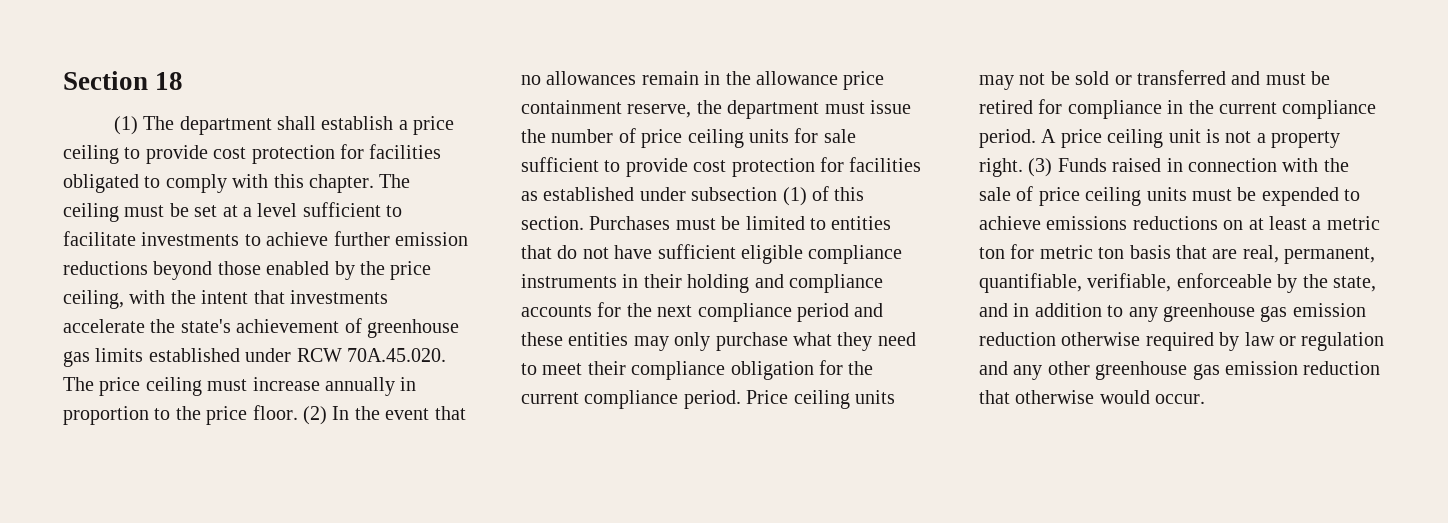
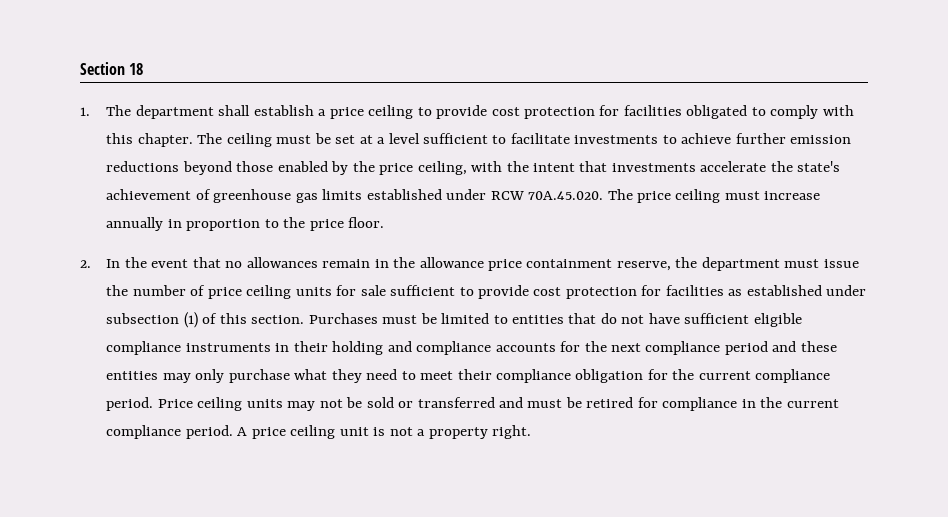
[113,116,138,135] (1) -> [80,107,90,116] 1.
[303,406,327,425] (2) -> [80,260,91,268] // 2.
[1028,158,1349,177] [979,186,1361,206] [979,216,1380,230] [979,244,1376,264] [979,273,1376,293] [979,303,1366,322] [979,332,1385,351] [979,361,1381,380] [979,390,1206,404] (3) Funds raised in connection with the sale of price ceiling units must be expended to achieve emissions reductions on at least a metric ton for metric ton basis that are real, permanent, quantifiable, verifiable, enforceable by the state, and in addition to any greenhouse gas emission reduction otherwise required by law or regulation and any other greenhouse gas emission reduction that otherwise would occur. -> (532, 432) none

